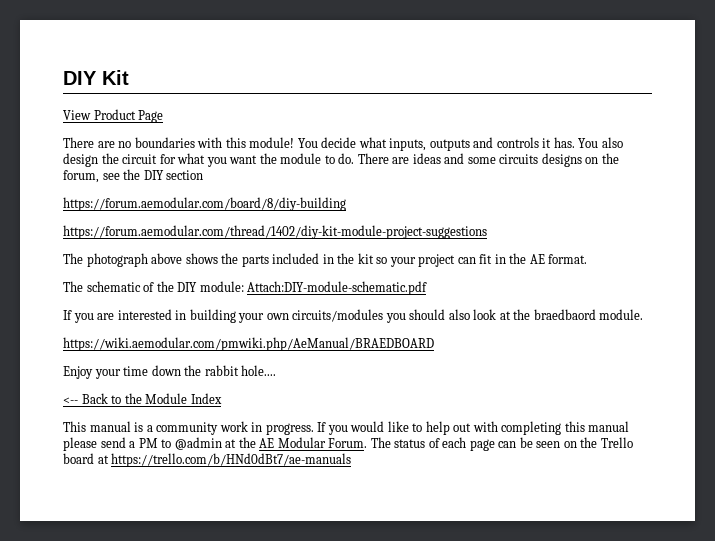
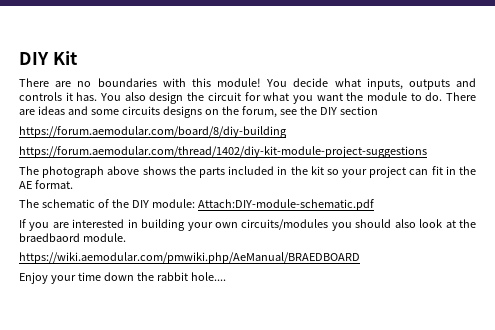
[63,109,164,123] // View Product Page -> (78, 58) none
[63,393,222,404] [63,421,630,435] [63,437,633,451] [63,453,352,467] // <-- Back to the Module Index // This manual is a community work in progress. If you would like to help out with completing this manual please send a PM to @admin at the AE Modular Forum. The status of each page can be seen on the Trello board at https://trello.com/b/HNd0dBt7/ae-manuals -> (226, 276) none

